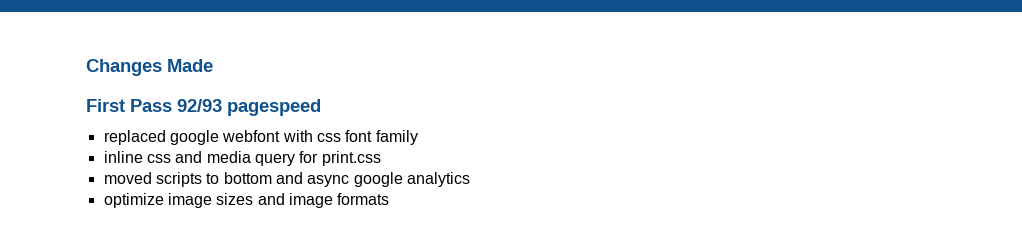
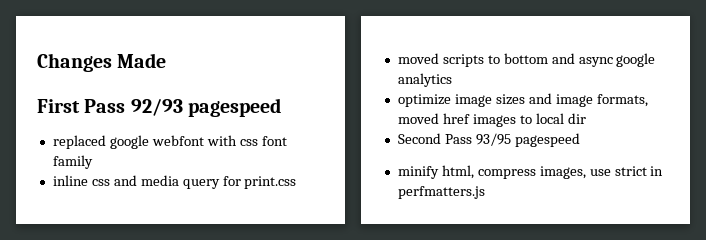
[337,193,390,205] formats -> [596,94,648,107] [397,113,586,127] [397,133,580,147] [397,165,664,179] [397,186,485,199] formats, moved href images to local dir // Second Pass 93/95 pagespeed // minify html, compress images, use strict in perfmatters.js

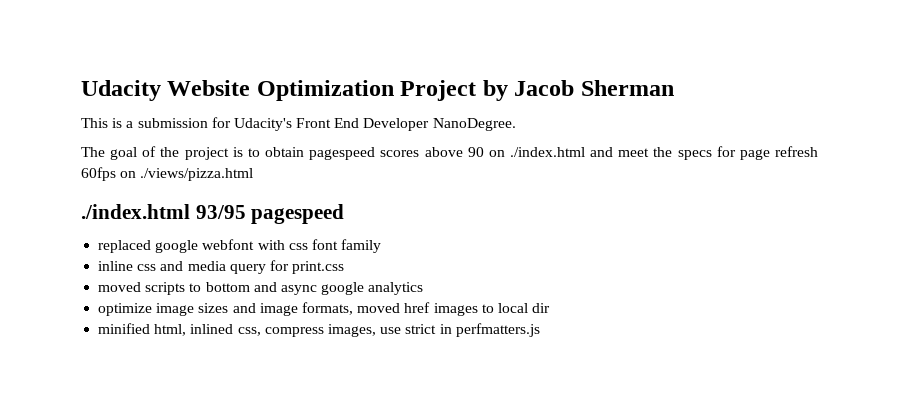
[37,53,167,72] [37,99,183,116] Changes Made // First Pass 92/93 -> [81,80,674,101] [81,117,516,131] [81,146,818,160] [81,167,254,181] [81,204,246,219] Udacity Website Optimization Project by Jacob Sherman // This is a submission for Udacity's Front End Developer NanoDegree. // The goal of the project is to obtain pagespeed scores above 90 on ./index.html and meet the specs for page refresh 60fps on ./views/pizza.html // ./index.html 93/95
[397,133,580,147] [397,165,474,179] Second Pass 93/95 pagespeed // minify html, -> [98,323,261,336] minified html, inlined css,

